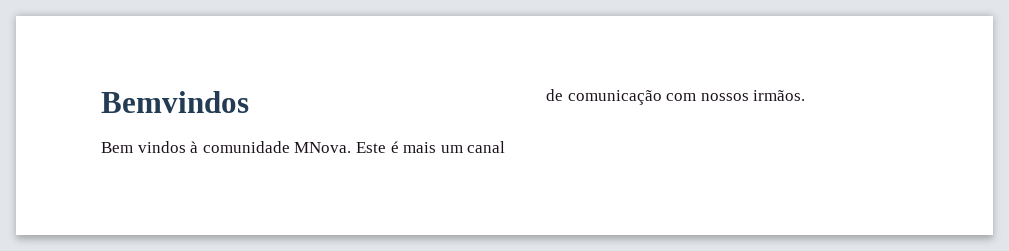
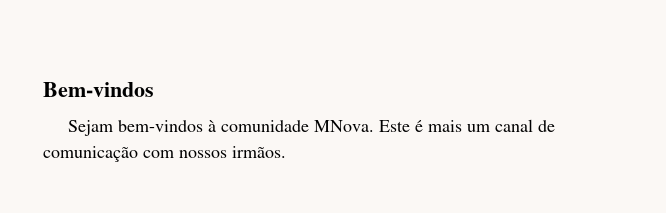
[101,91,249,113] [101,141,186,153] Bemvindos // Bem vindos -> [43,82,154,97] [68,120,204,136] Bem-vindos // Sejam bem-vindos

